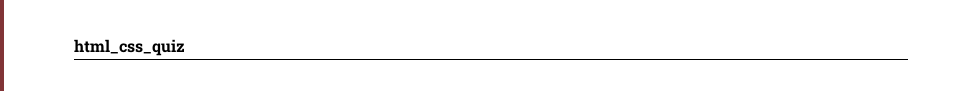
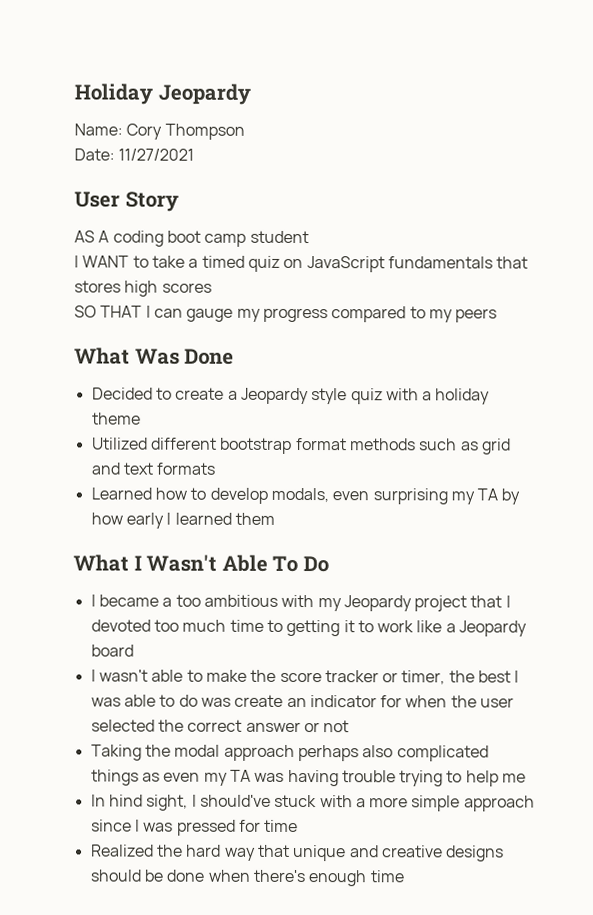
[74,39,185,56] html_css_quiz -> [74,83,251,105] [74,123,245,140] [74,148,195,161] [74,191,179,212] [74,230,309,247] [74,255,529,273] [74,280,212,297] [74,305,498,323] [74,347,235,365] [91,387,491,405] [91,412,141,425] [91,437,511,455] [90,462,216,475] [90,487,521,505] [90,512,275,529] [73,554,329,573] [90,594,511,612] [90,619,528,637] [90,644,134,657] [90,669,520,685] [90,694,515,708] [90,719,350,733] [90,744,489,762] [90,769,527,787] [90,794,535,812] [90,819,299,836] [90,844,505,862] [89,869,404,887] Holiday Jeopardy // Name: Cory Thompson // Date: 11/27/2021 // User Story // AS A coding boot camp student // I WANT to take a timed quiz on JavaScript fundamentals that stores high scores // SO THAT I can gauge my progress compared to my peers // What Was Done // Decided to create a Jeopardy style quiz with a holiday theme // Utilized different bootstrap format methods such as grid and text formats // Learned how to develop modals, even surprising my TA by how early I learned them // What I Wasn't Able To Do // I became a too ambitious with my Jeopardy project that I devoted too much time to getting it to work like a Jeopardy board // I wasn't able to make the score tracker or timer, the best I was able to do was create an indicator for when the user selected the correct answer or not // Taking the modal approach perhaps also complicated things as even my TA was having trouble trying to help me // In hind sight, I should've stuck with a more simple approach since I was pressed for time // Realized the hard way that unique and creative designs should be done when there's enough time

